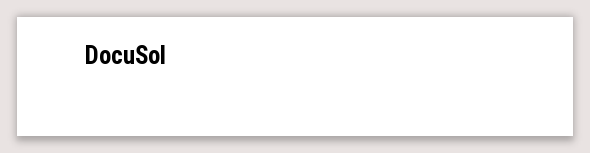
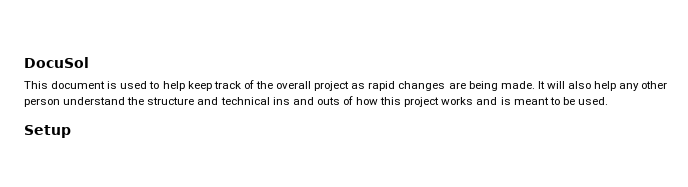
(166, 54) none -> [24,80,668,91] [24,96,608,107] [24,125,71,138] // This document is used to help keep track of the overall project as rapid changes are being made. It will also help any other person understand the structure and technical ins and outs of how this project works and is meant to be used. // Setup

